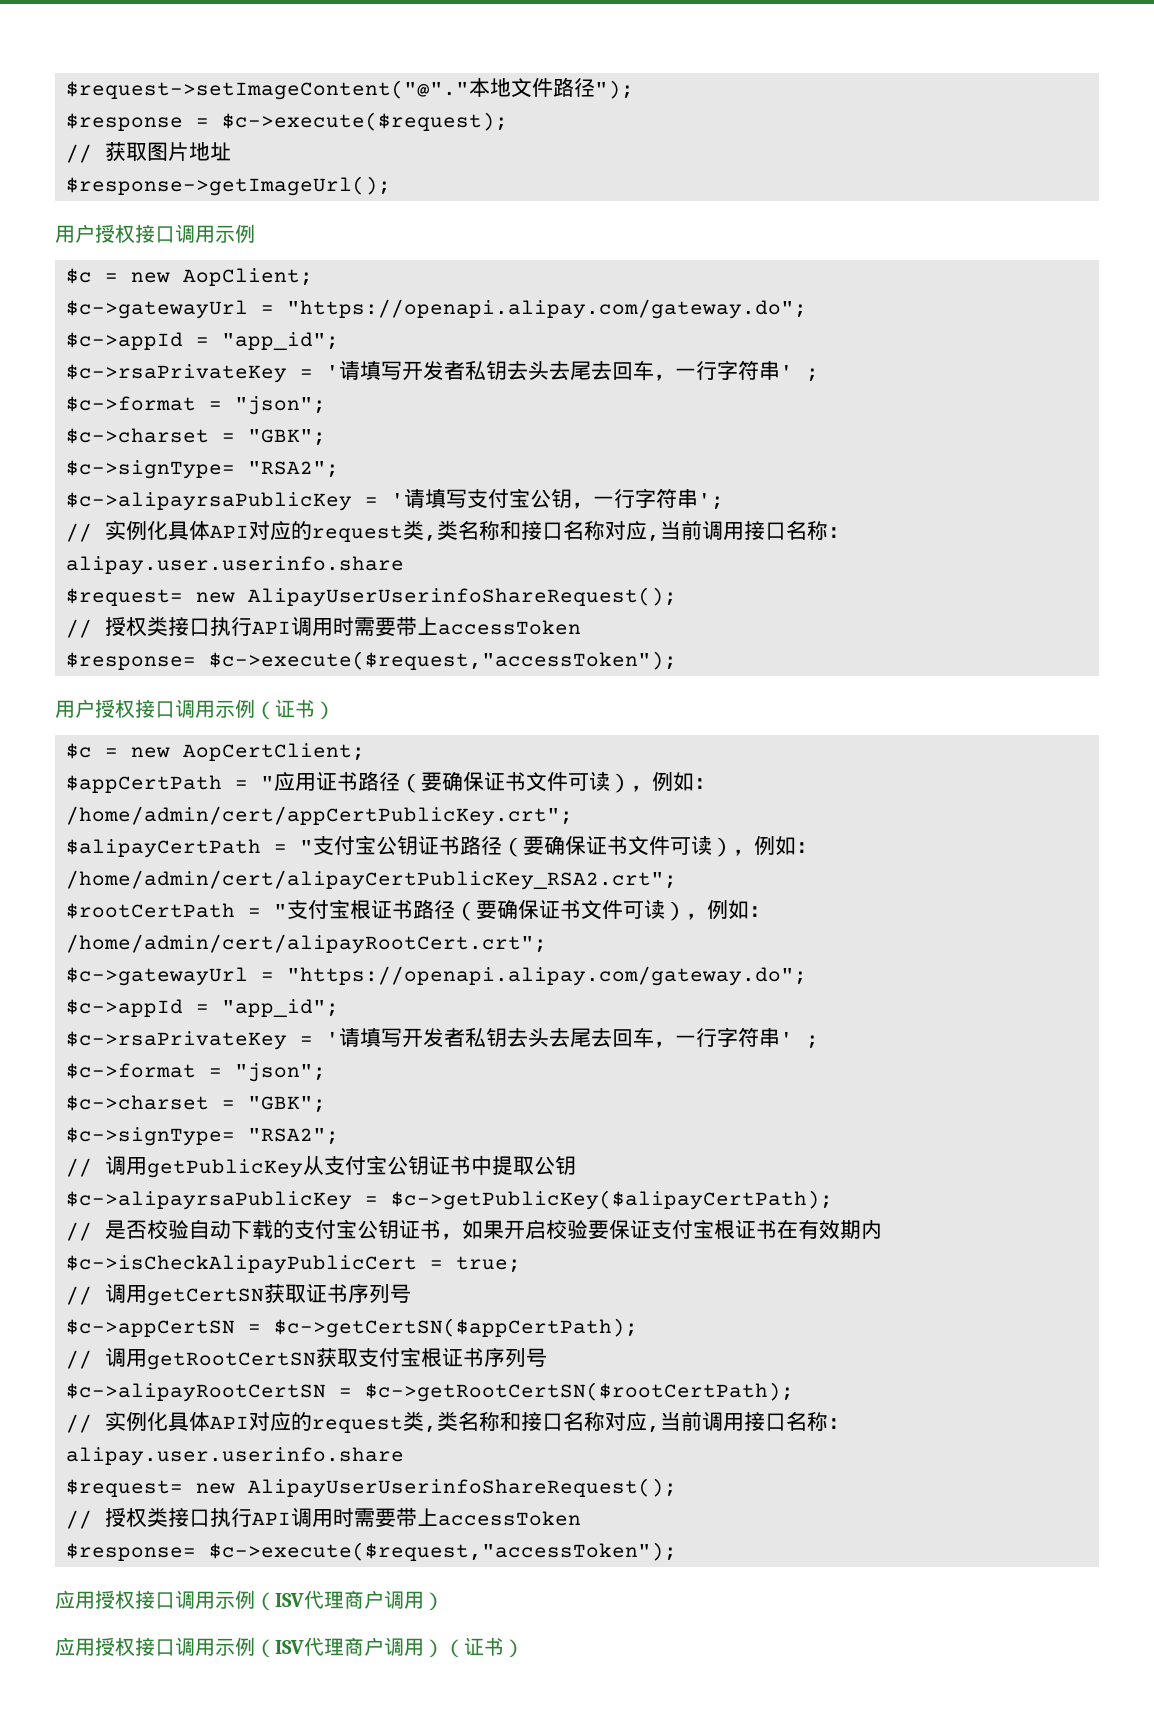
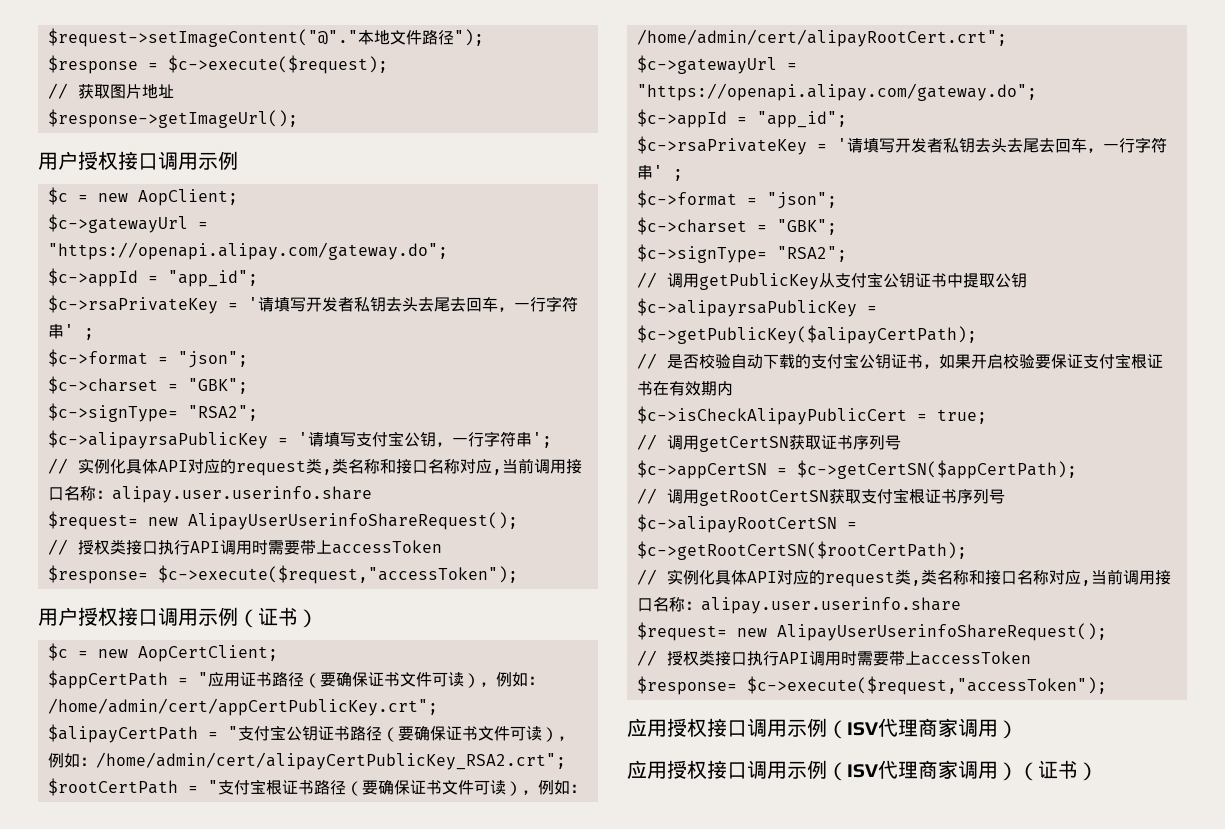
[364,1590,384,1609] 户 -> [938,718,958,737] 家
[364,1637,384,1656] 户 -> [938,760,958,779] 家

